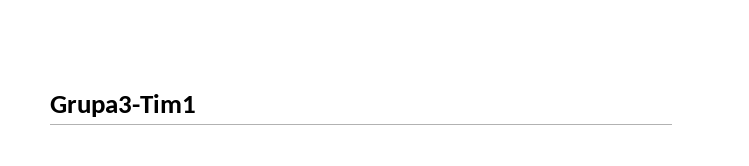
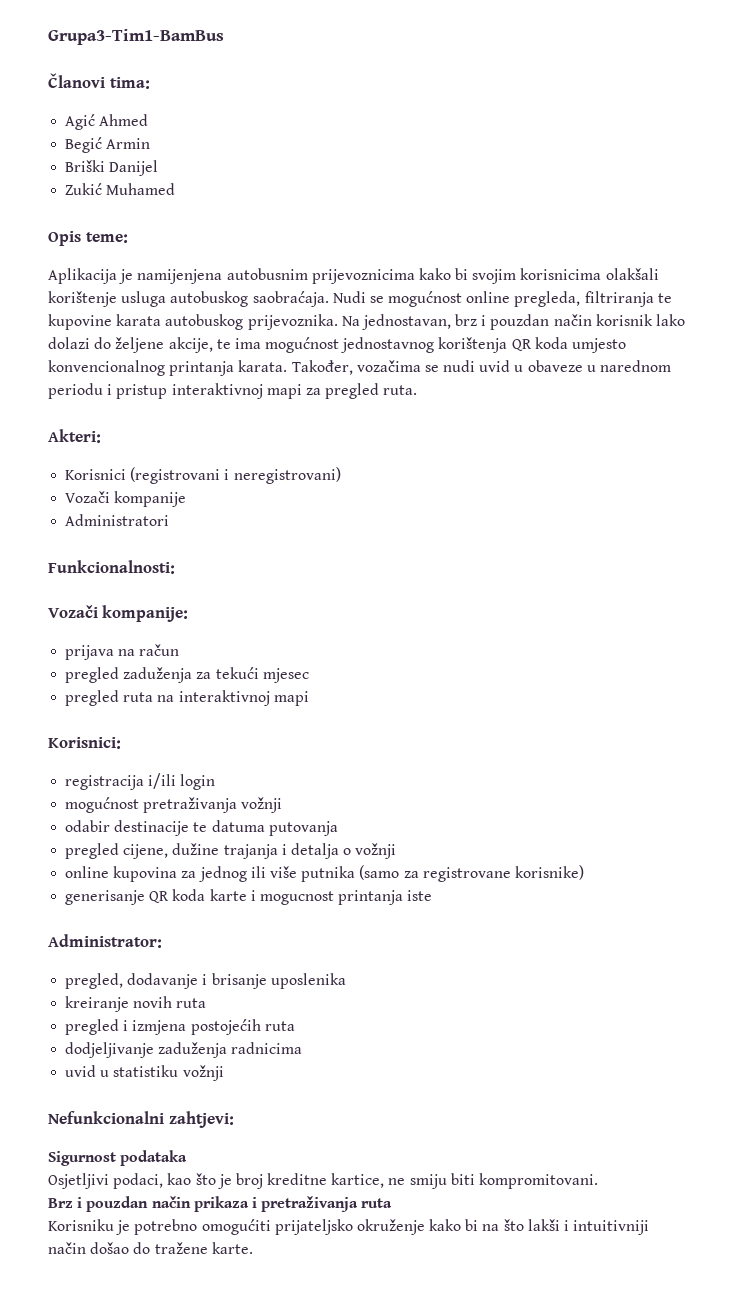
[50,94,196,117] Grupa3-Tim1 -> [48,29,224,45] [48,73,150,89] [65,114,149,130] [65,137,151,153] [65,160,159,176] [65,183,176,195] [48,231,128,246] [48,268,659,284] [48,291,672,307] [48,314,686,330] [48,337,627,353] [48,360,672,376] [48,383,418,399] [48,429,101,443] [65,467,341,484] [65,491,187,507] [65,514,170,526] [48,560,175,574] [48,605,189,622] [65,644,180,660] [65,667,309,683] [65,690,309,706] [48,737,121,749] [65,773,216,790] [65,797,283,813] [65,820,338,836] [65,843,397,859] [65,865,584,882] [65,889,433,905] [48,934,162,948] [65,973,346,989] [65,996,207,1012] [65,1019,295,1035] [65,1042,303,1058] [65,1065,224,1081] [48,1111,234,1128] [48,1150,188,1166] [48,1173,599,1189] [48,1196,393,1212] [48,1219,650,1235] [48,1242,253,1254] Grupa3-Tim1-BamBus // Članovi tima: // Agić Ahmed // Begić Armin // Briški Danijel // Zukić Muhamed // Opis teme: // Aplikacija je namijenjena autobusnim prijevoznicima kako bi svojim korisnicima olakšali korištenje usluga autobuskog saobraćaja. Nudi se mogućnost online pregleda, filtriranja te kupovine karata autobuskog prijevoznika. Na jednostavan, brz i pouzdan način korisnik lako dolazi do željene akcije, te ima mogućnost jednostavnog korištenja QR koda umjesto konvencionalnog printanja karata. Također, vozačima se nudi uvid u obaveze u narednom periodu i pristup interaktivnoj mapi za pregled ruta. // Akteri: // Korisnici (registrovani i neregistrovani) // Vozači kompanije // Administratori // Funkcionalnosti: // Vozači kompanije: // prijava na račun // pregled zaduženja za tekući mjesec // pregled ruta na interaktivnoj mapi // Korisnici: // registracija i/ili login // mogućnost pretraživanja vožnji // odabir destinacije te datuma putovanja // pregled cijene, dužine trajanja i detalja o vožnji // online kupovina za jednog ili više putnika (samo za registrovane korisnike) // generisanje QR koda karte i mogucnost printanja iste // Administrator: // pregled, dodavanje i brisanje uposlenika // kreiranje novih ruta // pregled i izmjena postojećih ruta // dodjeljivanje zaduženja radnicima // uvid u statistiku vožnji // Nefunkcionalni zahtjevi: // Sigurnost podataka // Osjetljivi podaci, kao što je broj kreditne kartice, ne smiju biti kompromitovani. // Brz i pouzdan način prikaza i pretraživanja ruta // Korisniku je potrebno omogućiti prijateljsko okruženje kako bi na što lakši i intuitivniji način došao do tražene karte.

